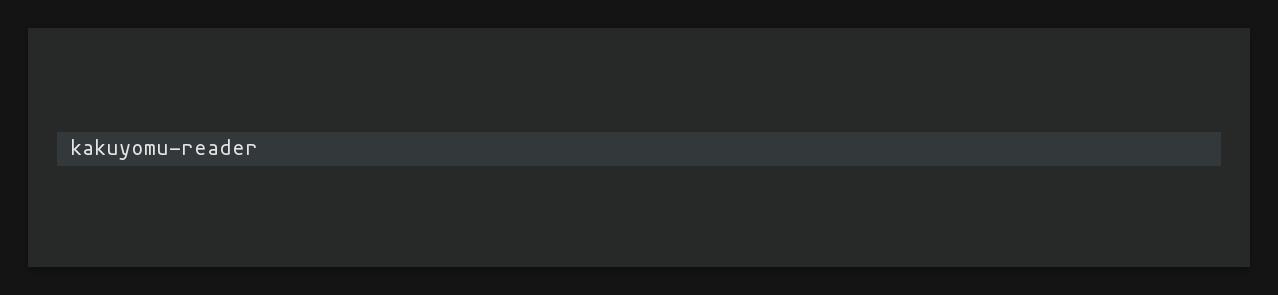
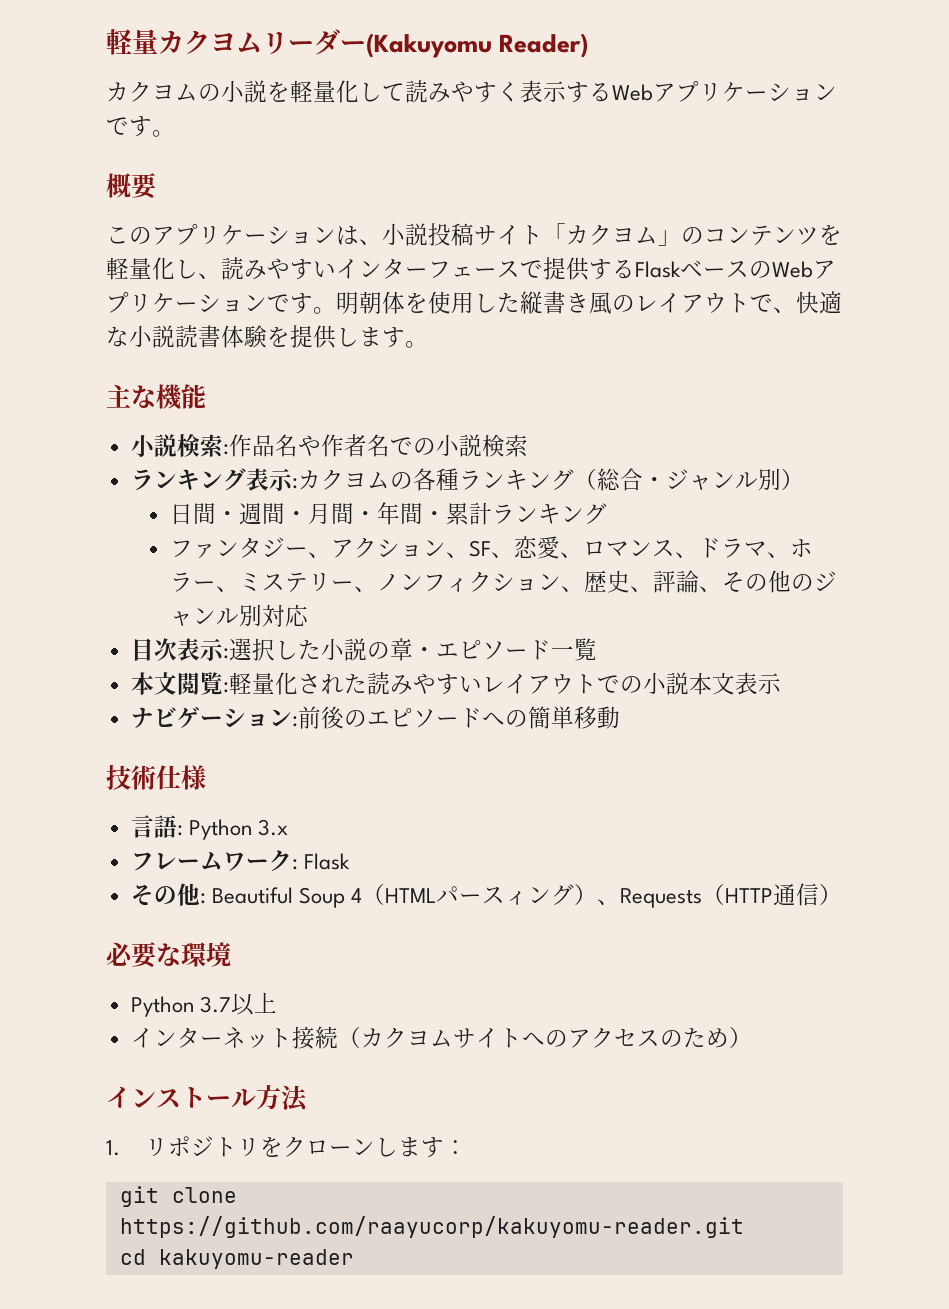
(70, 149) none -> [106,29,589,58] [106,80,837,103] [106,116,175,137] [106,173,157,199] [106,223,842,246] [106,257,836,281] [106,291,842,314] [106,325,428,349] [106,384,206,410] [130,434,528,458] [130,468,804,491] [169,502,607,525] [169,536,813,559] [169,570,837,593] [169,604,309,627] [130,638,597,661] [130,672,781,695] [130,706,620,729] [106,765,206,790] [130,815,288,840] [130,850,350,872] [130,883,842,908] [106,942,231,968] [130,992,277,1017] [130,1026,752,1049] [106,1085,308,1112] [106,1136,468,1158] [119,1186,237,1207] [119,1216,744,1238] [119,1249,146,1265] 軽量カクヨムリーダー(Kakuyomu Reader) // カクヨムの小説を軽量化して読みやすく表示するWebアプリケーションです。 // 概要 // このアプリケーションは、小説投稿サイト「カクヨム」のコンテンツを軽量化し、読みやすいインターフェースで提供するFlaskベースのWebアプリケーションです。明朝体を使用した縦書き風のレイアウトで、快適な小説読書体験を提供します。 // 主な機能 // 小説検索:作品名や作者名での小説検索 // ランキング表示:カクヨムの各種ランキング（総合・ジャンル別） // 日間・週間・月間・年間・累計ランキング // ファンタジー、アクション、SF、恋愛、ロマンス、ドラマ、ホラー、ミステリー、ノンフィクション、歴史、評論、その他のジャンル別対応 // 目次表示:選択した小説の章・エピソード一覧 // 本文閲覧:軽量化された読みやすいレイアウトでの小説本文表示 // ナビゲーション:前後のエピソードへの簡単移動 // 技術仕様 // 言語: Python 3.x // フレームワーク: Flask // その他: Beautiful Soup 4（HTMLパースィング）、Requests（HTTP通信） // 必要な環境 // Python 3.7以上 // インターネット接続（カクヨムサイトへのアクセスのため） // インストール方法 // 1.リポジトリをクローンします： // git clone https://github.com/raayucorp/kakuyomu-reader.git // cd

